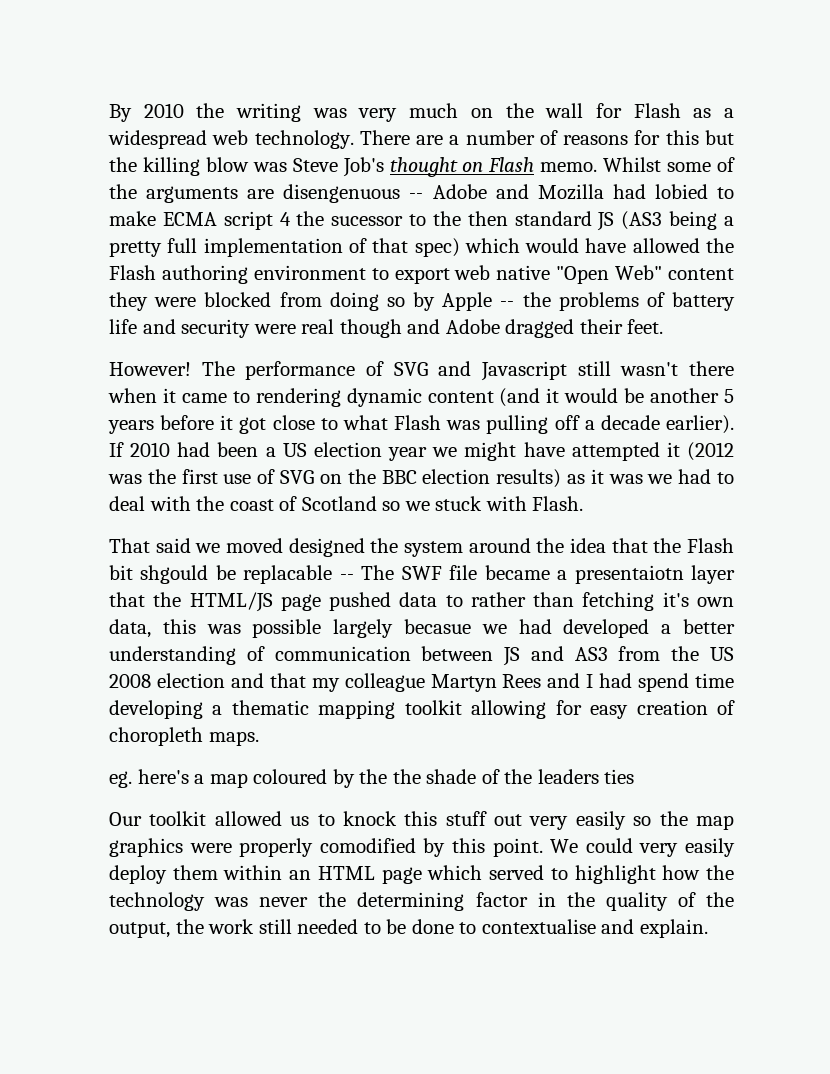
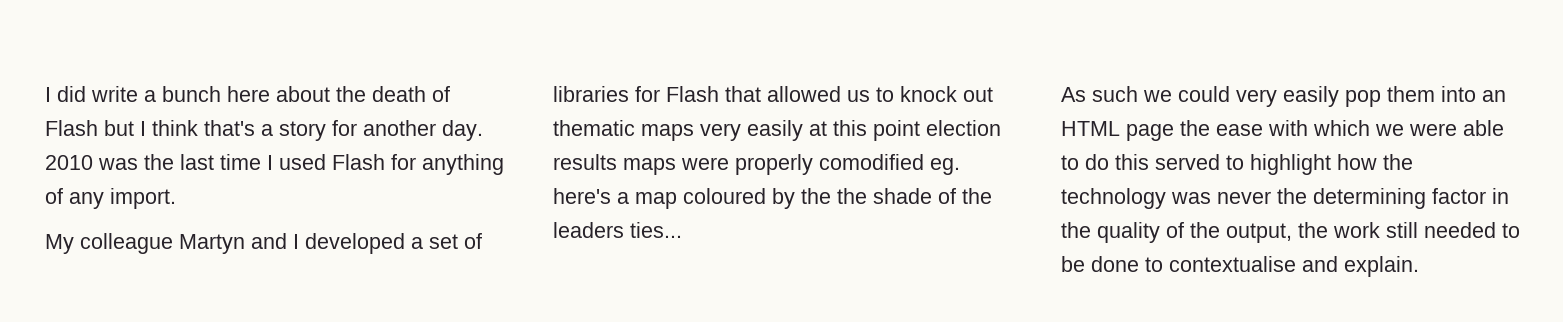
[109,103,735,122] [108,130,734,149] [109,157,735,177] [109,184,735,203] [109,211,734,231] [109,238,734,257] [109,265,735,284] [109,292,735,311] [109,319,664,338] [109,361,734,381] [108,388,734,407] [108,415,734,434] [109,442,734,461] [108,469,734,488] [109,496,584,511] [109,538,734,557] [109,565,735,584] [109,592,734,612] [109,619,735,638] [109,646,734,666] [109,673,734,692] [109,700,736,719] [109,727,259,746] By 2010 the writing was very much on the wall for Flash as a widespread web technology. There are a number of reasons for this but the killing blow was Steve Job's thought on Flash memo. Whilst some of the arguments are disengenuous -- Adobe and Mozilla had lobied to make ECMA script 4 the sucessor to the then standard JS (AS3 being a pretty full implementation of that spec) which would have allowed the Flash authoring environment to export web native "Open Web" content they were blocked from doing so by Apple -- the problems of battery life and security were real though and Adobe dragged their feet. // However! The performance of SVG and Javascript still wasn't there when it came to rendering dynamic content (and it would be another 5 years before it got close to what Flash was pulling off a decade earlier). If 2010 had been a US election year we might have attempted it (2012 was the first use of SVG on the BBC election results) as it was we had to deal with the coast of Scotland so we stuck with Flash. // That said we moved designed the system around the idea that the Flash bit shgould be replacable -- The SWF file became a presentaiotn layer that the HTML/JS page pushed data to rather than fetching it's own data, this was possible largely becasue we had developed a better understanding of communication between JS and AS3 from the US 2008 election and that my colleague Martyn Rees and I had spend time developing a thematic mapping toolkit allowing for easy creation of choropleth maps. // -> [45,86,450,102] [45,120,483,141] [45,154,504,175] [45,188,176,209] [45,233,482,254] [553,86,993,102] [553,120,1001,141] [553,154,924,175] I did write a bunch here about the death of Flash but I think that's a story for another day. 2010 was the last time I used Flash for anything of any import. // My colleague Martyn and I developed a set of libraries for Flash that allowed us to knock out thematic maps very easily at this point election results maps were properly comodified
[604,769,635,784] [109,811,735,830] [109,838,736,857] [109,865,483,884] ties // Our toolkit allowed us to knock this stuff out very easily so the map graphics were properly comodified by this point. We could very easily deploy them within an HTML page which -> [630,222,682,238] [1061,86,1506,107] [1061,120,1504,141] [1061,154,1149,170] ties... // As such we could very easily pop them into an HTML page the ease with which we were able to do this

